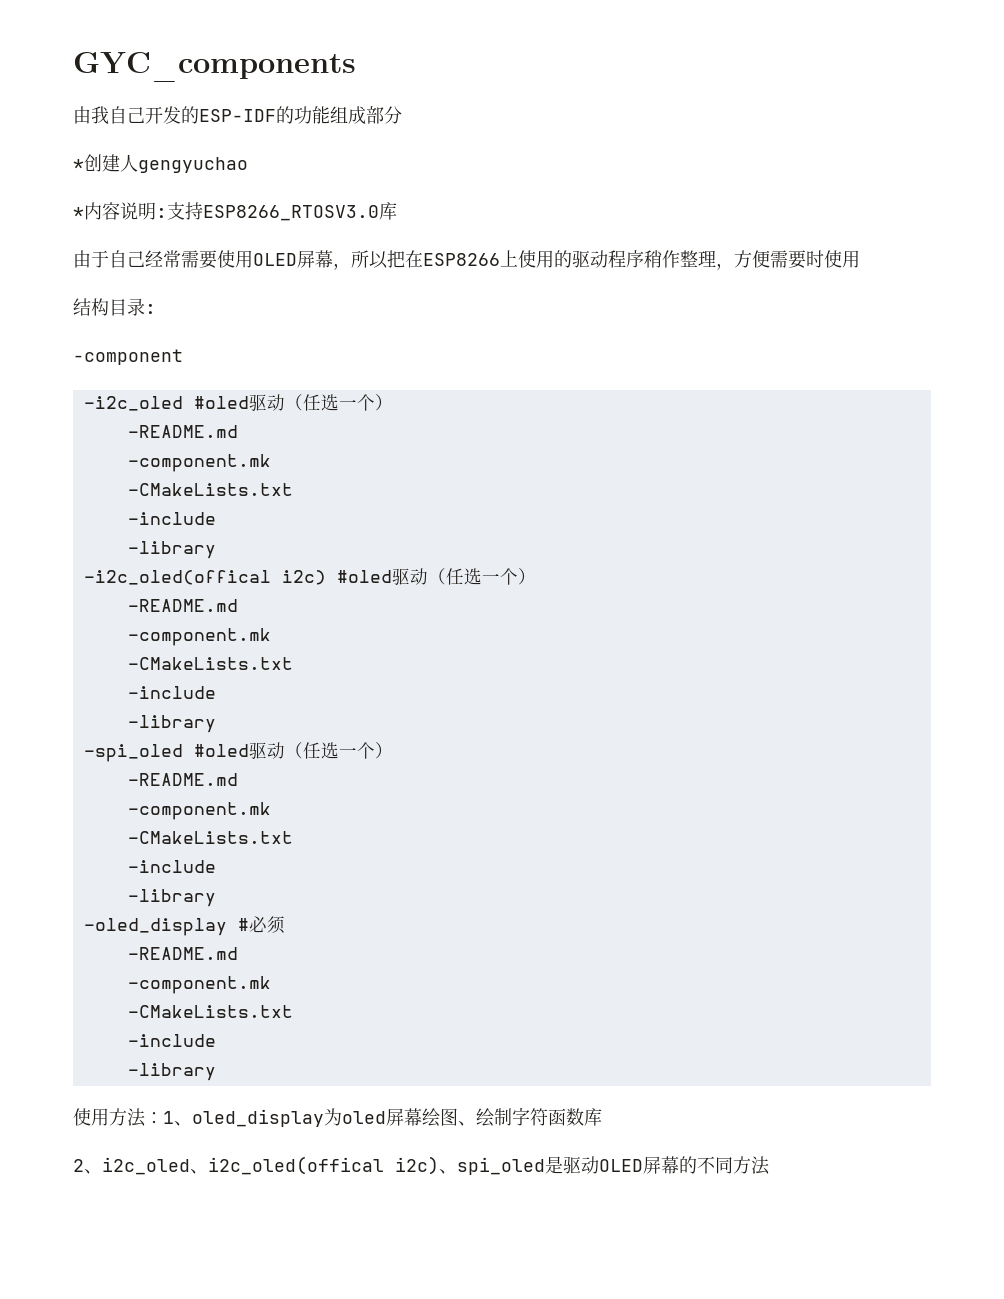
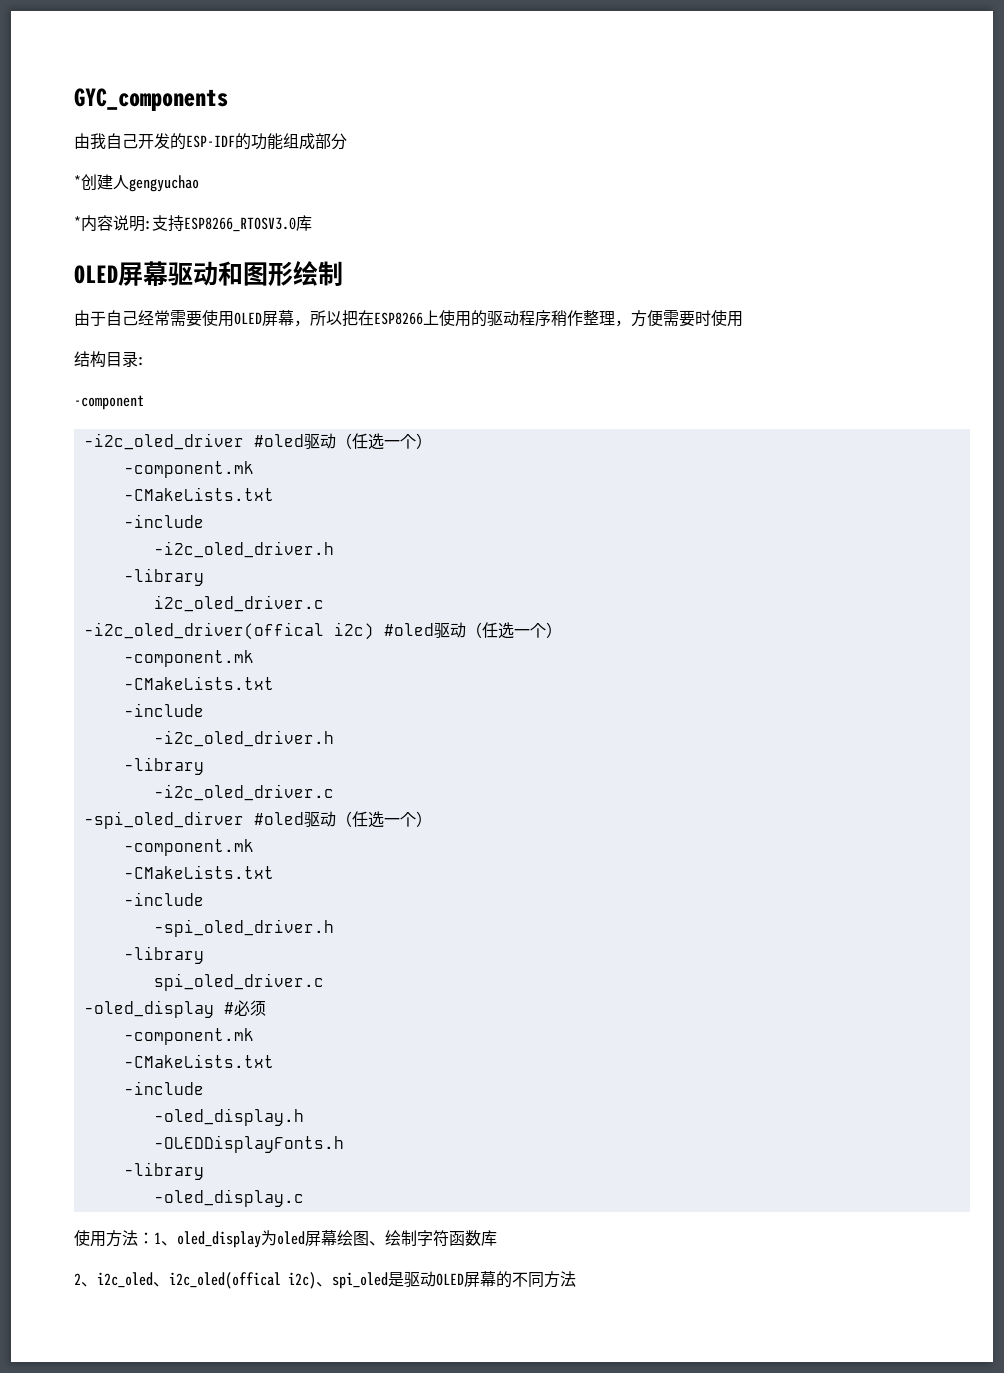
(397, 211) none -> [74,261,343,286] // OLED屏幕驱动和图形绘制
[83,394,393,411] [127,425,238,438] [127,454,271,472] [127,483,293,496] [127,512,216,525] [127,541,216,559] [83,570,271,585] -i2c_oled #oled驱动（任选一个） // -README.md // -component.mk // -CMakeLists.txt // -include // -library // -i2c_oled(offical -> [83,433,432,450] [123,461,254,478] [123,487,274,501] [123,514,204,528] [153,541,334,558] [123,568,204,586] [153,595,324,612] [83,622,324,640] -i2c_oled_driver #oled驱动（任选一个） // -component.mk // -CMakeLists.txt // -include // -i2c_oled_driver.h // -library // i2c_oled_driver.c // -i2c_oled_driver(offical
[127,599,238,612] [127,628,271,646] [127,657,293,670] [127,686,216,699] [127,715,216,733] [83,742,393,762] [127,773,238,786] [127,802,271,820] [127,831,293,844] [127,860,216,873] [127,889,216,907] [83,916,285,936] [127,947,238,960] [127,976,271,994] [127,1005,293,1018] [127,1034,216,1047] [127,1063,216,1081] // -README.md // -component.mk // -CMakeLists.txt // -include // -library // -spi_oled #oled驱动（任选一个） // -README.md // -component.mk // -CMakeLists.txt // -include // -library // -oled_display #必须 // -README.md // -component.mk // -CMakeLists.txt // -include // -library -> [123,650,254,667] [123,676,274,690] [123,703,204,717] [153,730,334,747] [123,757,204,775] [153,784,334,801] [83,811,432,829] [123,839,254,856] [123,865,274,879] [123,892,204,906] [153,919,334,937] [123,946,204,964] [153,973,324,991] [83,1000,266,1018] [123,1028,254,1045] [123,1054,274,1068] [123,1081,204,1095] [153,1108,304,1126] [153,1135,344,1153] [123,1162,204,1180] [153,1189,304,1207] // -component.mk // -CMakeLists.txt // -include // -i2c_oled_driver.h // -library // -i2c_oled_driver.c // -spi_oled_dirver #oled驱动（任选一个） // -component.mk // -CMakeLists.txt // -include // -spi_oled_driver.h // -library // spi_oled_driver.c // -oled_display #必须 // -component.mk // -CMakeLists.txt // -include // -oled_display.h // -OLEDDisplayFonts.h // -library // -oled_display.c

